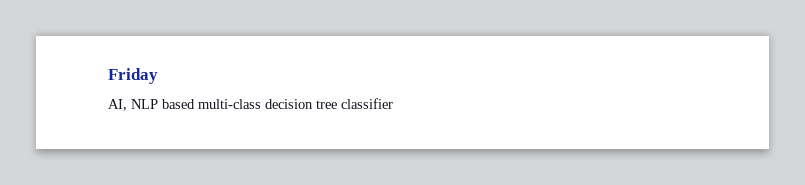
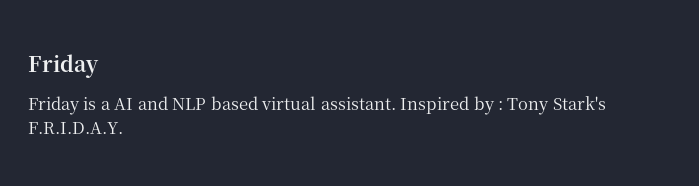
[108,98,393,111] AI, NLP based multi-class decision tree classifier -> [28,96,606,115] [28,122,123,134] Friday is a AI and NLP based virtual assistant. Inspired by : Tony Stark's F.R.I.D.A.Y.

